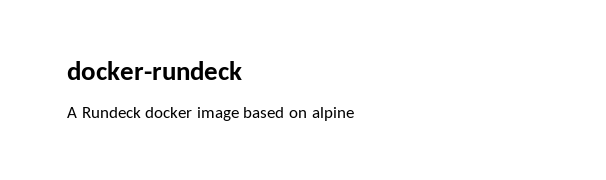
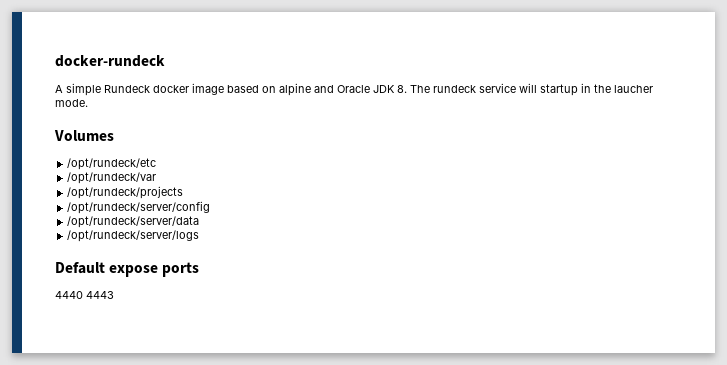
(77, 112) none -> [66,83,101,96] simple
(354, 114) none -> [314,83,653,96] [55,99,88,107] [54,130,114,141] [67,158,157,170] [67,172,157,184] [67,186,184,199] [67,201,211,214] [67,216,200,228] [67,230,200,242] [55,262,200,277] [55,291,114,299] and Oracle JDK 8. The rundeck service will startup in the laucher mode. // Volumes // /opt/rundeck/etc // /opt/rundeck/var // /opt/rundeck/projects // /opt/rundeck/server/config // /opt/rundeck/server/data // /opt/rundeck/server/logs // Default expose ports // 4440 4443

